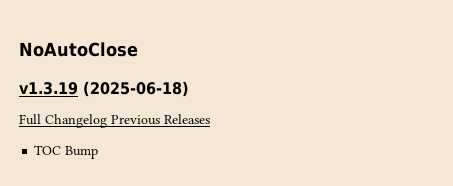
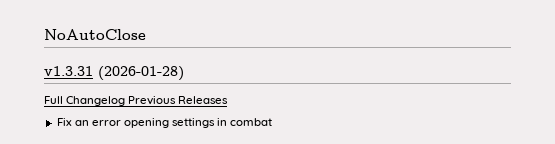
[19,81,189,97] v1.3.19 (2025-06-18) -> [44,66,184,81] v1.3.31 (2026-01-28)
[34,145,99,159] TOC Bump -> [56,118,273,128] Fix an error opening settings in combat

